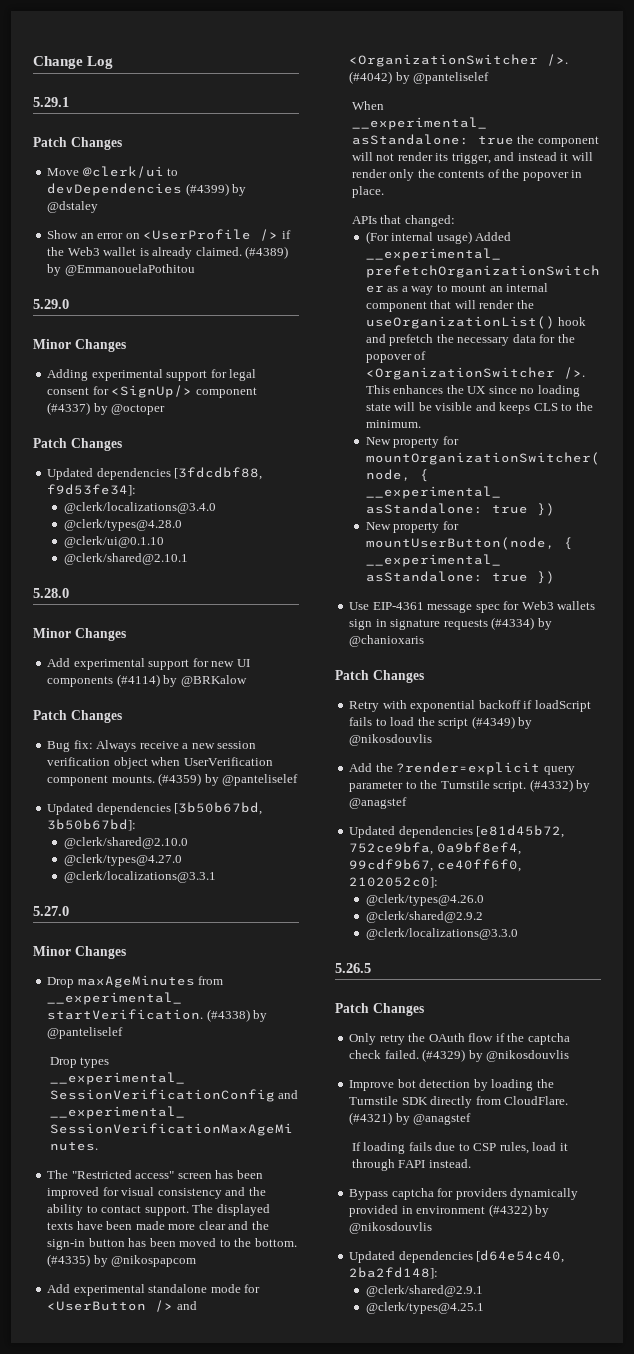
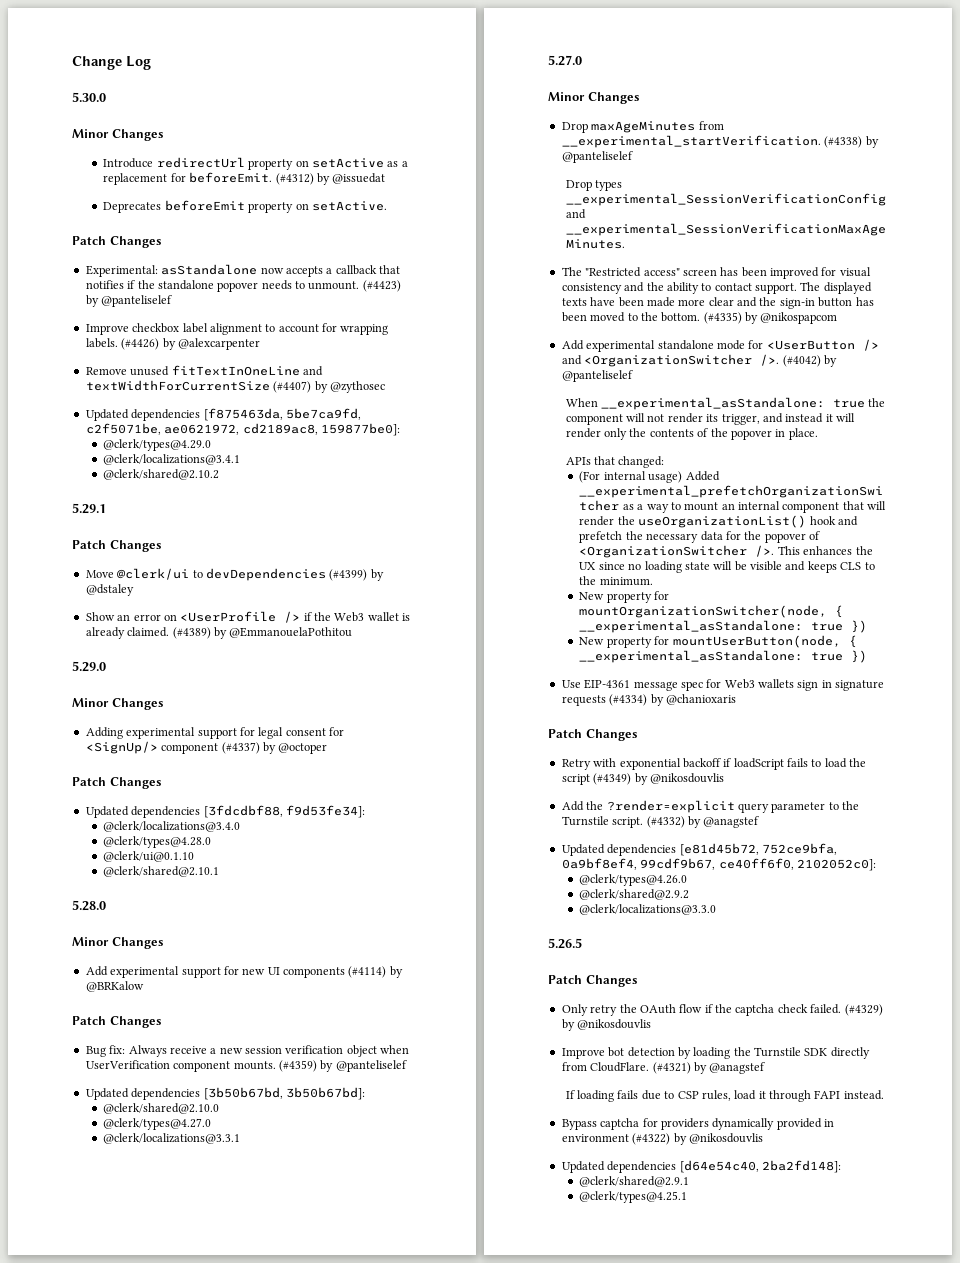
(114, 62) none -> [72,92,106,102] [72,129,163,141] [103,157,408,170] [103,172,386,185] [103,200,387,213] [72,236,161,248] [85,264,400,277] [85,280,401,292] [85,295,173,307] [85,323,389,335] [85,338,260,350] [85,365,323,376] [85,380,385,393] [85,408,361,421] [85,423,400,436] [103,439,212,451] [103,454,241,465] [103,469,220,480] // 5.30.0 // Minor Changes // Introduce redirectUrl property on setActive as a replacement for beforeEmit. (#4312) by @issuedat // Deprecates beforeEmit property on setActive. // Patch Changes // Experimental: asStandalone now accepts a callback that notifies if the standalone popover needs to unmount. (#4423) by @panteliselef // Improve checkbox label alignment to account for wrapping labels. (#4426) by @alexcarpenter // Remove unused fitTextInOneLine and textWidthForCurrentSize (#4407) by @zythosec // Updated dependencies [f875463da, 5be7ca9fd, c2f5071be, ae0621972, cd2189ac8, 159877be0]: // @clerk/types@4.29.0 // @clerk/localizations@3.4.1 // @clerk/shared@2.10.2

